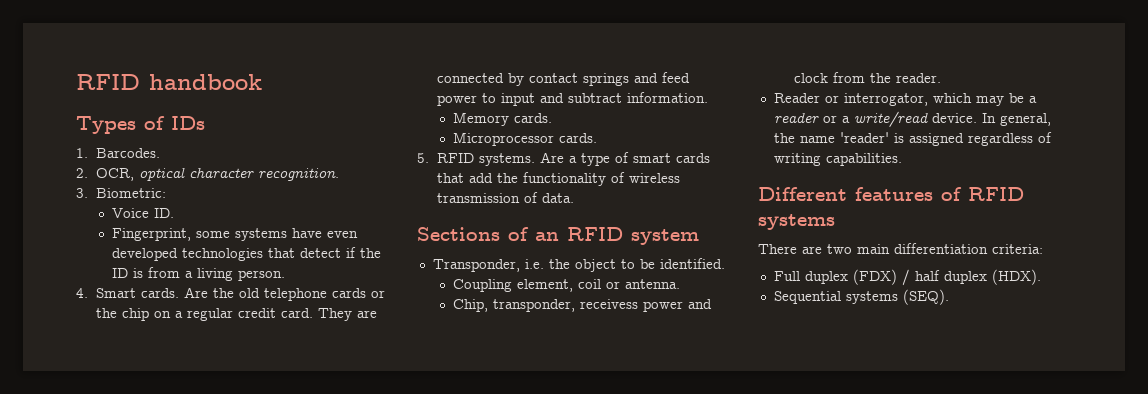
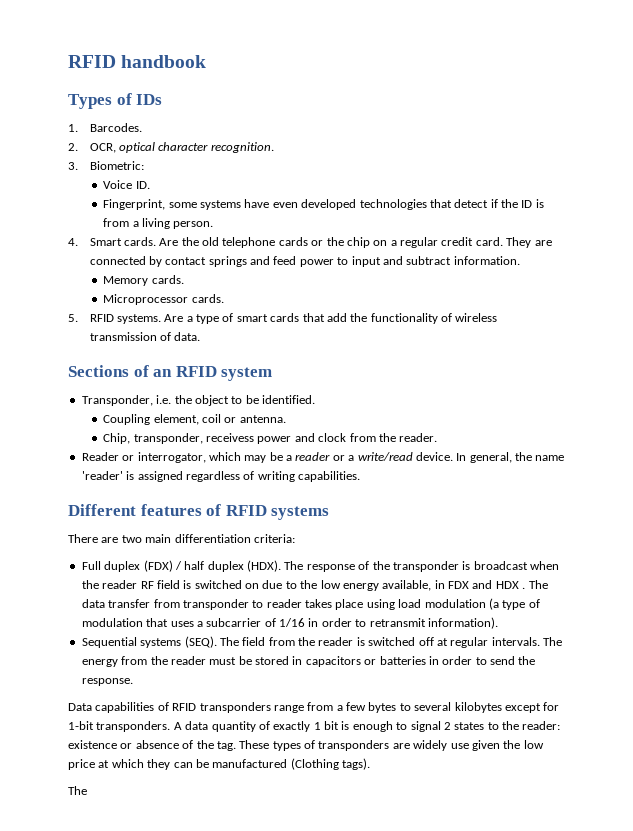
[773,289,949,305] // Sequential systems (SEQ). -> [284,561,559,572] [81,580,548,591] [81,598,540,610] [81,617,498,629] [81,636,562,648] [81,656,536,667] [81,678,133,686] [68,702,560,713] [68,721,561,732] [68,740,544,751] [68,758,370,770] [68,786,87,795] The response of the transponder is broadcast when the reader RF field is switched on due to the low energy available, in FDX and HDX . The data transfer from transponder to reader takes place using load modulation (a type of modulation that uses a subcarrier of 1/16 in order to retransmit information). // Sequential systems (SEQ). The field from the reader is switched off at regular intervals. The energy from the reader must be stored in capacitors or batteries in order to send the response. // Data capabilities of RFID transponders range from a few bytes to several kilobytes except for 1-bit transponders. A data quantity of exactly 1 bit is enough to signal 2 states to the reader: existence or absence of the tag. These types of transponders are widely use given the low price at which they can be manufactured (Clothing tags). // The

